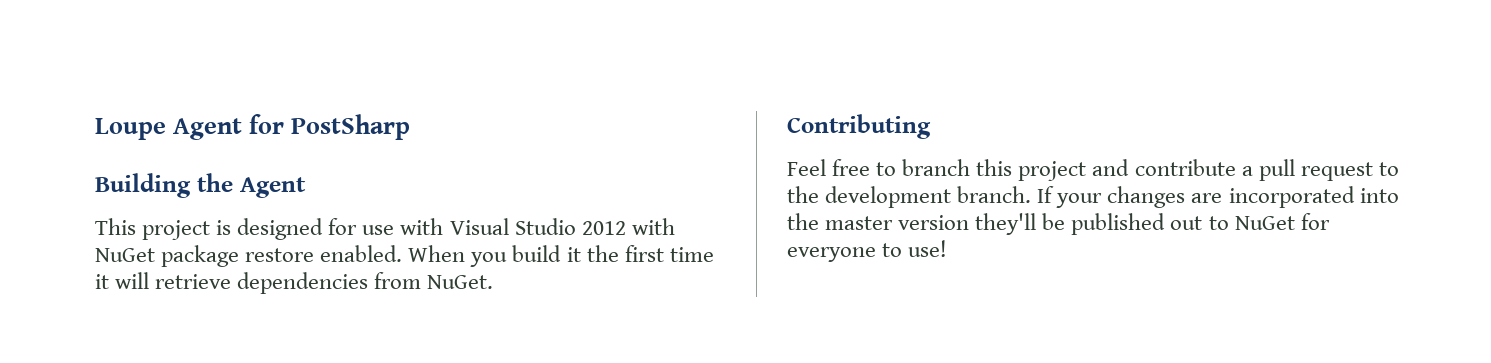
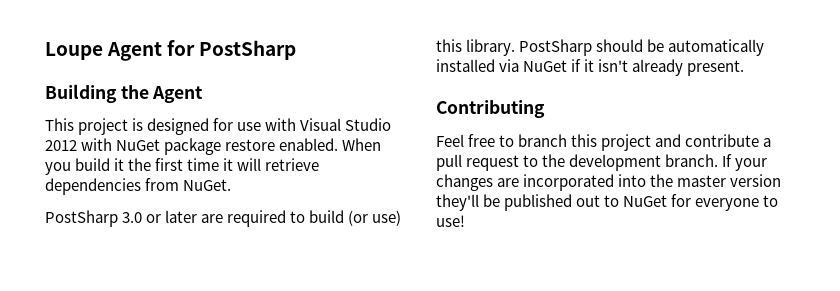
(494, 282) none -> [45,210,402,227] [436,39,765,56] [436,59,745,76] // PostSharp 3.0 or later are required to build (or use) this library. PostSharp should be automatically installed via NuGet if it isn't already present.

